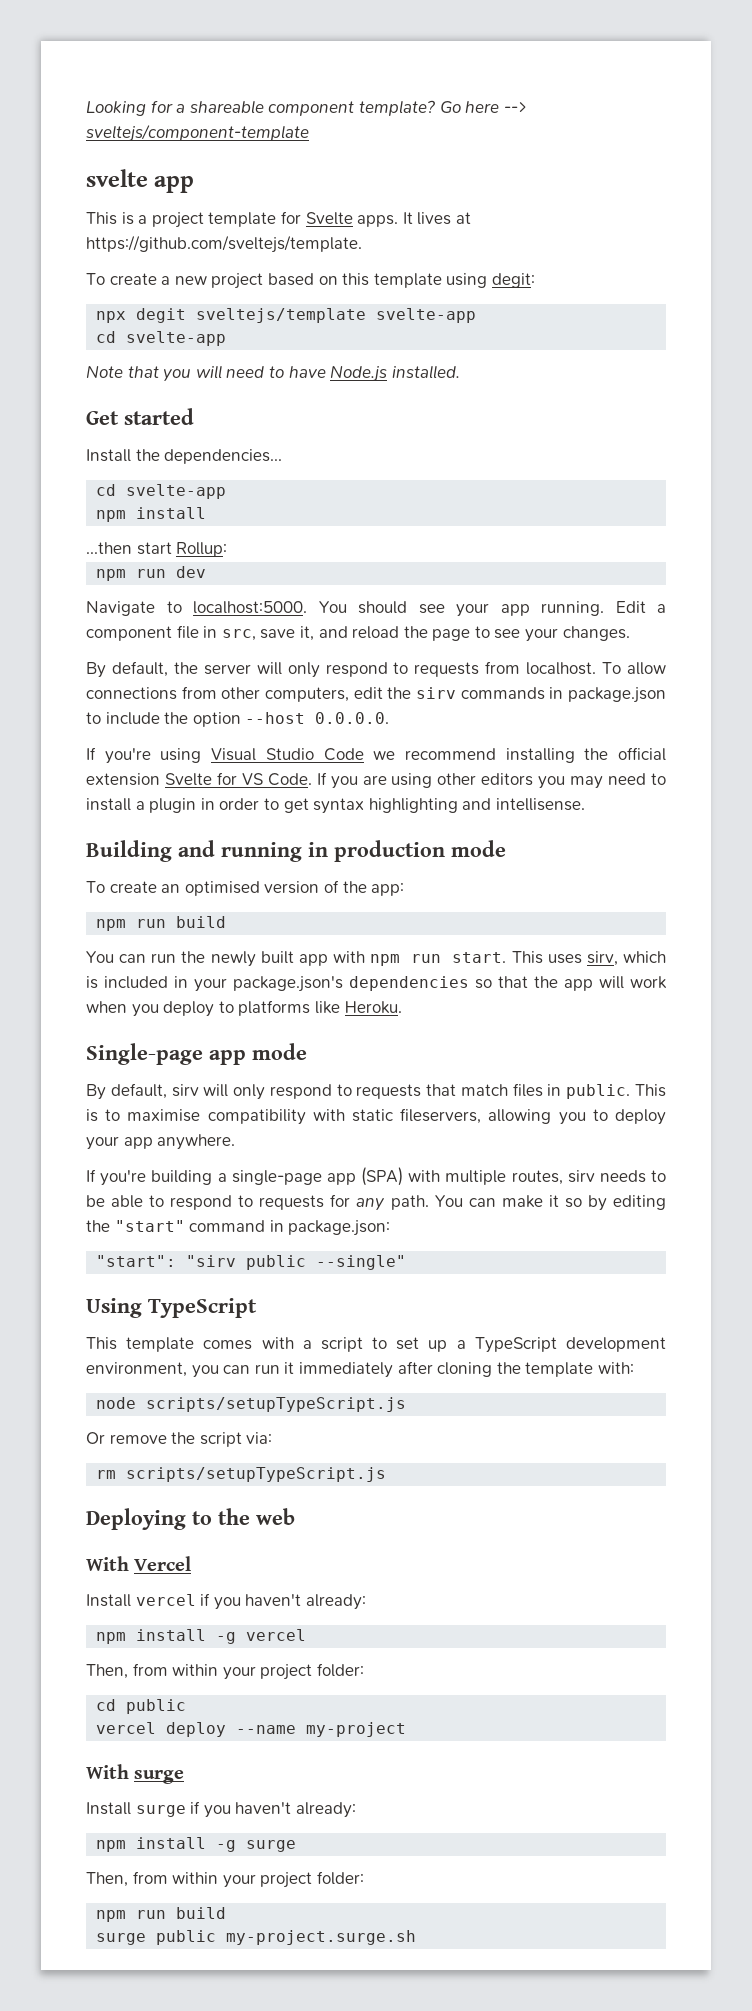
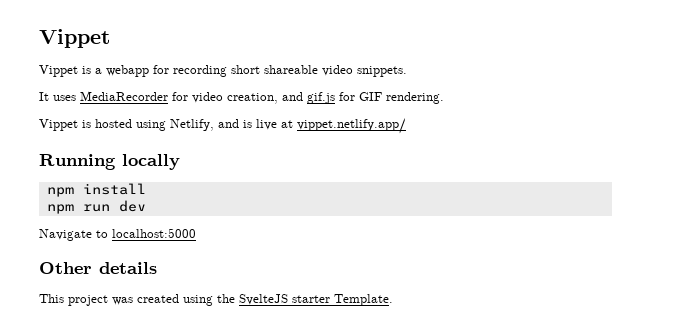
[86,100,526,116] [86,124,309,142] [86,169,195,193] [86,211,471,228] [86,235,362,253] [86,273,535,289] [96,308,477,323] [96,331,227,346] [86,365,460,382] [86,408,194,425] [86,449,283,464] [96,484,227,499] [96,507,207,522] [86,542,228,557] Looking for a shareable component template? Go here --> sveltejs/component-template // svelte app // This is a project template for Svelte apps. It lives at https://github.com/sveltejs/template. // To create a new project based on this template using degit: // npx degit sveltejs/template svelte-app // cd svelte-app // Note that you will need to have Node.js installed. // Get started // Install the dependencies... // cd svelte-app // npm install // ...then start Rollup: -> [39,29,110,48] [39,65,407,77] [39,91,444,104] [39,118,406,134] [39,154,180,170] [46,183,146,197] Vippet // Vippet is a webapp for recording short shareable video snippets. // It uses MediaRecorder for video creation, and gif.js for GIF rendering. // Vippet is hosted using Netlify, and is live at vippet.netlify.app/ // Running locally // npm install
[193,601,666,617] [86,625,630,642] [86,661,666,678] [86,686,667,703] [86,712,390,727] [86,747,666,764] [86,772,667,789] [86,798,585,814] [86,840,506,862] [86,880,405,896] [96,916,227,931] [86,951,666,967] [86,976,667,992] [86,1000,402,1017] [86,1043,307,1065] [86,1083,666,1100] [86,1108,666,1125] [86,1134,236,1150] [86,1167,666,1186] [86,1194,666,1211] [86,1220,391,1236] [96,1255,407,1270] [86,1298,257,1318] [86,1337,666,1353] [86,1361,634,1378] [96,1397,407,1412] [86,1432,273,1447] [96,1467,387,1482] [86,1508,295,1530] [86,1556,192,1571] [86,1593,366,1610] [96,1629,307,1644] [86,1663,364,1680] [96,1699,187,1714] [96,1722,407,1737] [86,1764,185,1784] [86,1801,356,1818] [96,1837,297,1852] [86,1871,364,1888] [96,1907,227,1922] [96,1930,417,1945] localhost:5000. You should see your app running. Edit a component file in src, save it, and reload the page to see your changes. // By default, the server will only respond to requests from localhost. To allow connections from other computers, edit the sirv commands in package.json to include the option --host 0.0.0.0. // If you're using Visual Studio Code we recommend installing the official extension Svelte for VS Code. If you are using other editors you may need to install a plugin in order to get syntax highlighting and intellisense. // Building and running in production mode // To create an optimised version of the app: // npm run build // You can run the newly built app with npm run start. This uses sirv, which is included in your package.json's dependencies so that the app will work when you deploy to platforms like Heroku. // Single-page app mode // By default, sirv will only respond to requests that match files in public. This is to maximise compatibility with static fileservers, allowing you to deploy your app anywhere. // If you're building a single-page app (SPA) with multiple routes, sirv needs to be able to respond to requests for any path. You can make it so by editing the "start" command in package.json: // "start": "sirv public --single" // Using TypeScript // This template comes with a script to set up a TypeScript development environment, you can run it immediately after cloning the template with: // node scripts/setupTypeScript.js // Or remove the script via: // rm scripts/setupTypeScript.js // Deploying to the web // With Vercel // Install vercel if you haven't already: // npm install -g vercel // Then, from within your project folder: // cd public // vercel deploy --name my-project // With surge // Install surge if you haven't already: // npm install -g surge // Then, from within your project folder: // npm run build // surge public my-project.surge.sh -> [112,228,196,238] [39,262,157,274] [39,294,393,306] localhost:5000 // Other details // This project was created using the SvelteJS starter Template.

